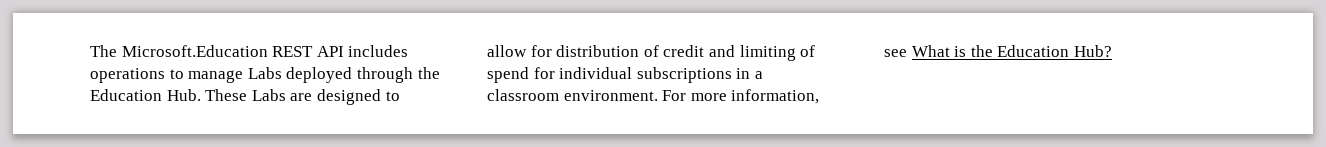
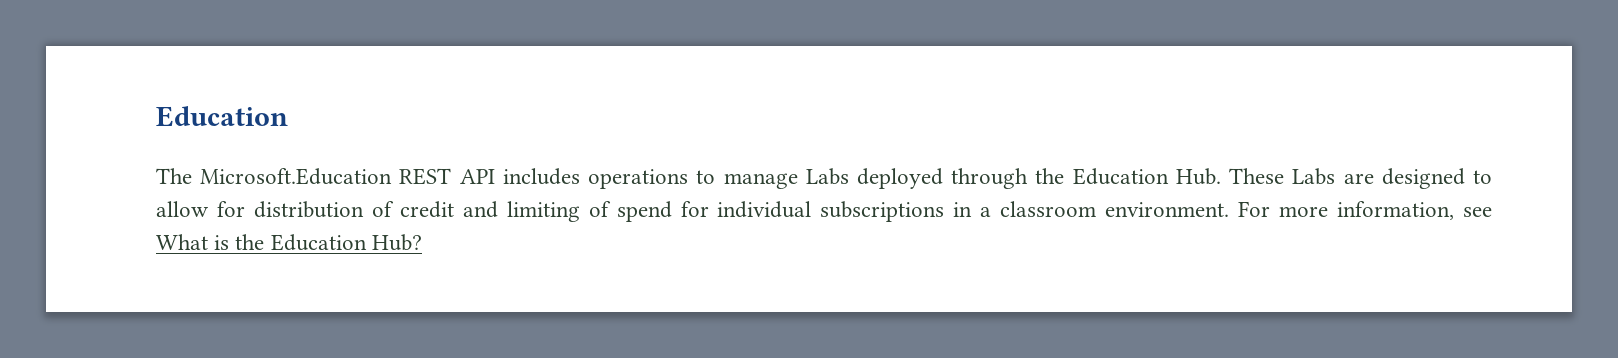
(90, 51) none -> [156,106,288,127] Education //

